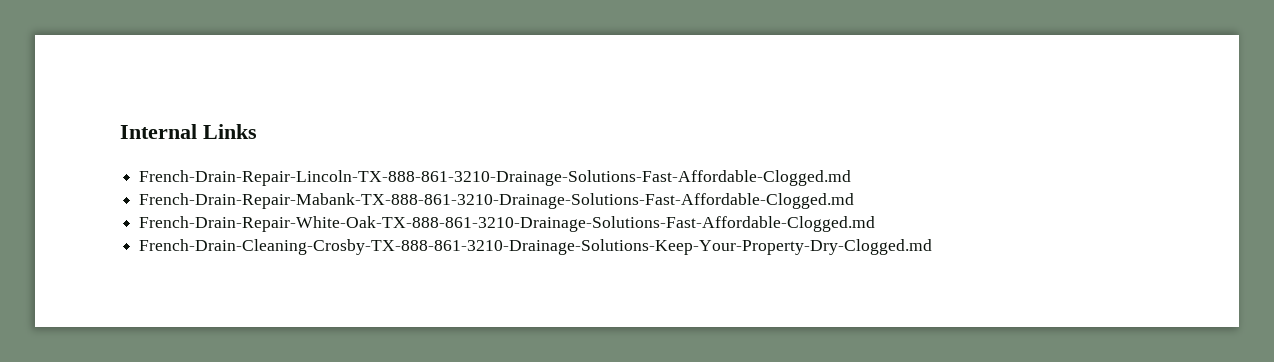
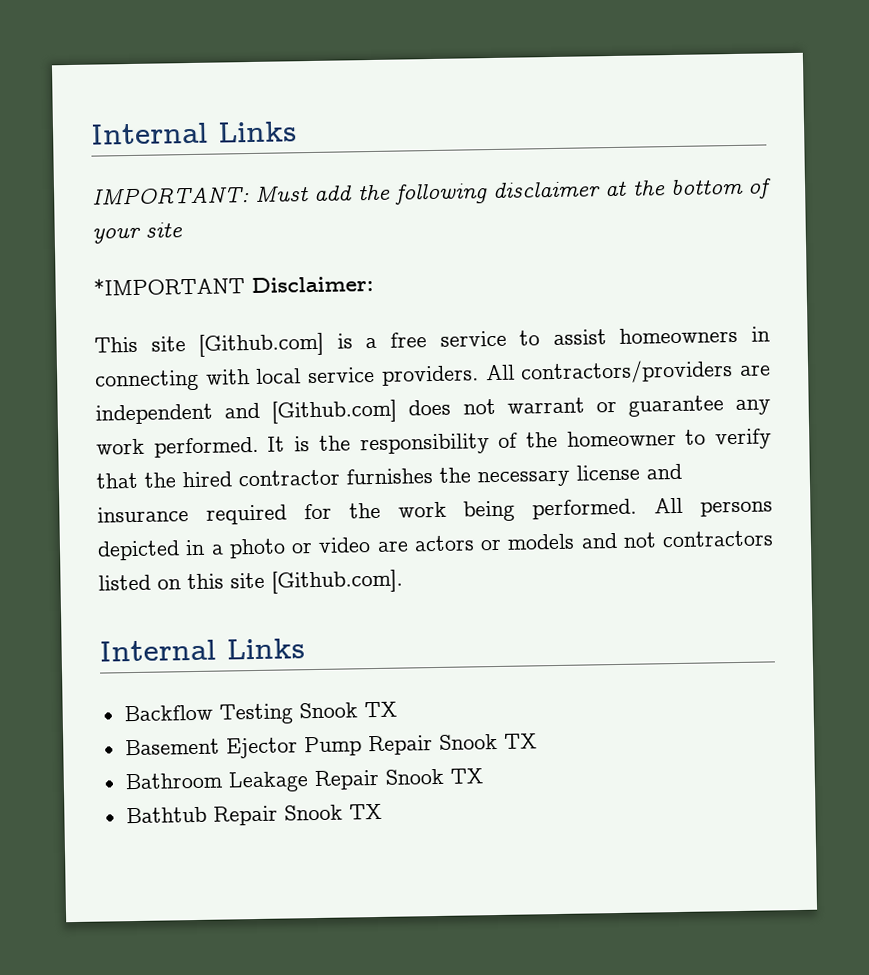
[120,124,257,139] [139,170,852,186] [139,193,855,209] [139,216,876,232] [139,239,933,255] Internal Links // French-Drain-Repair-Lincoln-TX-888-861-3210-Drainage-Solutions-Fast-Affordable-Clogged.md // French-Drain-Repair-Mabank-TX-888-861-3210-Drainage-Solutions-Fast-Affordable-Clogged.md // French-Drain-Repair-White-Oak-TX-888-861-3210-Drainage-Solutions-Fast-Affordable-Clogged.md // French-Drain-Cleaning-Crosby-TX-888-861-3210-Drainage-Solutions-Keep-Your-Property-Dry-Clogged.md -> [90,121,297,145] [91,178,772,205] [92,222,183,244] [93,275,374,296] [94,326,771,357] [95,359,771,392] [95,395,771,425] [96,428,772,458] [96,463,682,489] [97,497,773,525] [97,530,774,561] [98,569,403,594] [99,638,305,662] [123,701,397,725] [124,733,537,759] [124,768,483,793] [125,803,382,826] Internal Links // IMPORTANT: Must add the following disclaimer at the bottom of your site // *IMPORTANT Disclaimer: // This site [Github.com] is a free service to assist homeowners in connecting with local service providers. All contractors/providers are independent and [Github.com] does not warrant or guarantee any work performed. It is the responsibility of the homeowner to verify that the hired contractor furnishes the necessary license and insurance required for the work being performed. All persons depicted in a photo or video are actors or models and not contractors listed on this site [Github.com]. // Internal Links // Backflow Testing Snook TX // Basement Ejector Pump Repair Snook TX // Bathroom Leakage Repair Snook TX // Bathtub Repair Snook TX

